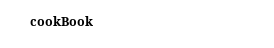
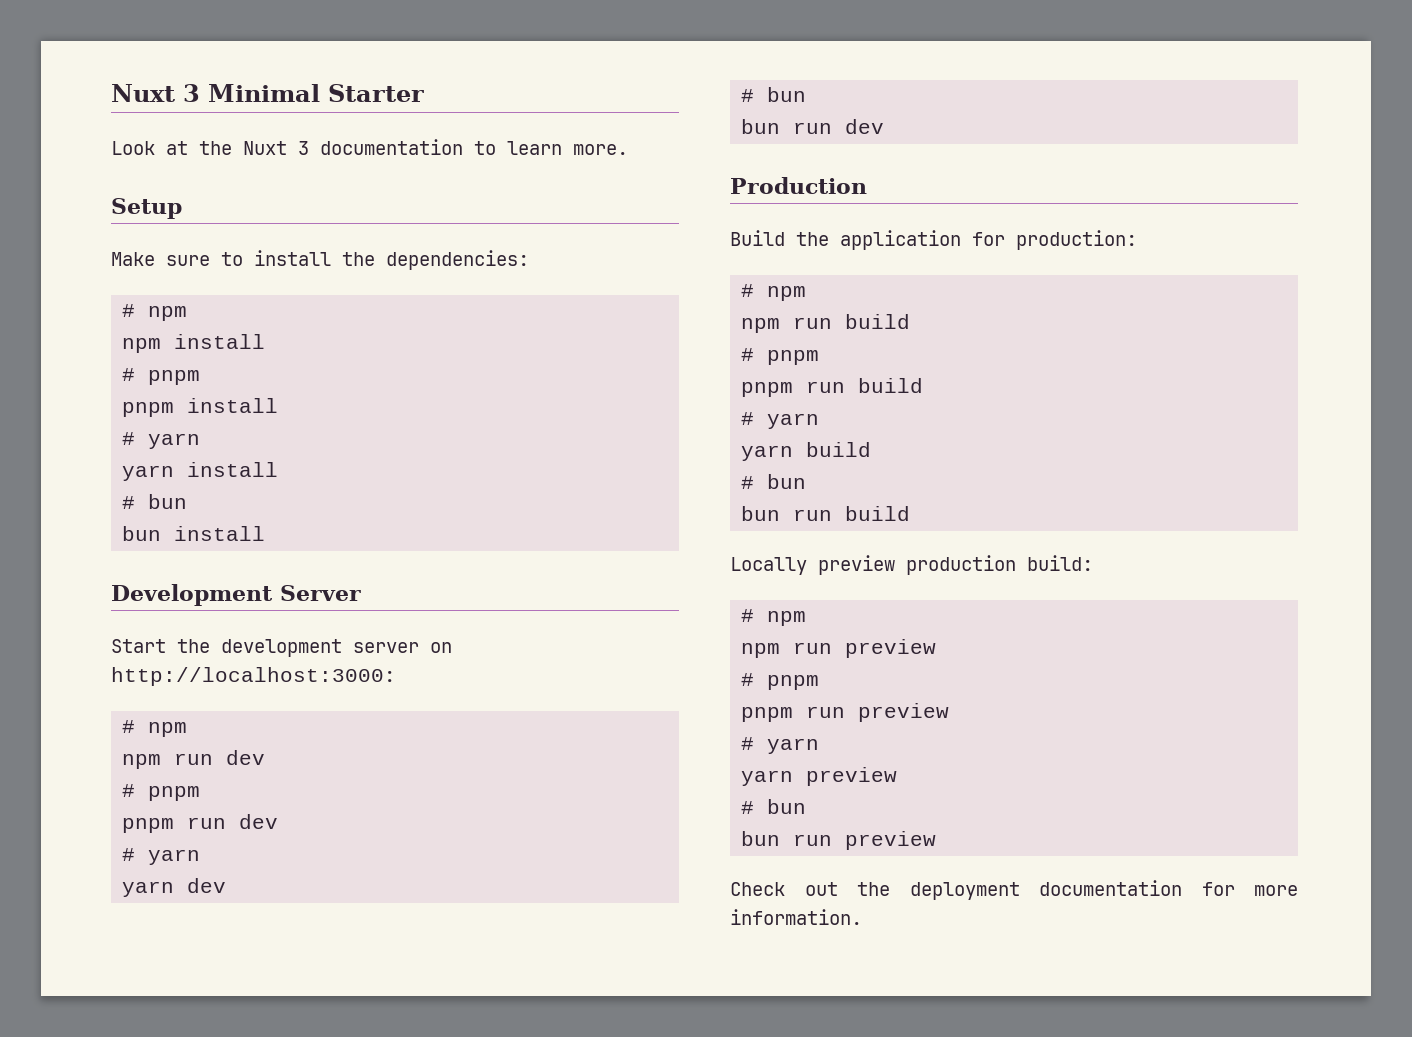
[30,16,93,26] cookBook -> [111,84,424,102] [111,139,628,155] [111,198,182,219] [111,250,529,270] [122,304,188,321] [122,334,266,353] [122,368,201,385] [122,398,279,417] [122,432,201,449] [122,462,279,481] [122,494,188,509] [122,526,266,541] [111,584,361,606] [111,639,452,657] [111,667,395,686] [122,720,188,737] [122,750,266,769] [122,784,201,801] [122,814,279,833] [122,848,201,865] [122,878,227,897] [741,87,807,102] [741,119,885,134] [730,177,867,194] [730,230,1137,250] [741,284,807,301] [741,314,911,333] [741,348,820,365] [741,378,924,397] [741,412,820,429] [741,442,872,461] [741,474,807,489] [741,506,911,521] [730,555,1093,575] [741,609,807,626] [741,639,937,658] [741,673,820,690] [741,703,950,722] [741,737,820,754] [741,767,898,786] [741,799,807,814] [741,831,937,850] [730,880,1298,900] [730,909,862,925] Nuxt 3 Minimal Starter // Look at the Nuxt 3 documentation to learn more. // Setup // Make sure to install the dependencies: // # npm // npm install // # pnpm // pnpm install // # yarn // yarn install // # bun // bun install // Development Server // Start the development server on http://localhost:3000: // # npm // npm run dev // # pnpm // pnpm run dev // # yarn // yarn dev // # bun // bun run dev // Production // Build the application for production: // # npm // npm run build // # pnpm // pnpm run build // # yarn // yarn build // # bun // bun run build // Locally preview production build: // # npm // npm run preview // # pnpm // pnpm run preview // # yarn // yarn preview // # bun // bun run preview // Check out the deployment documentation for more information.

